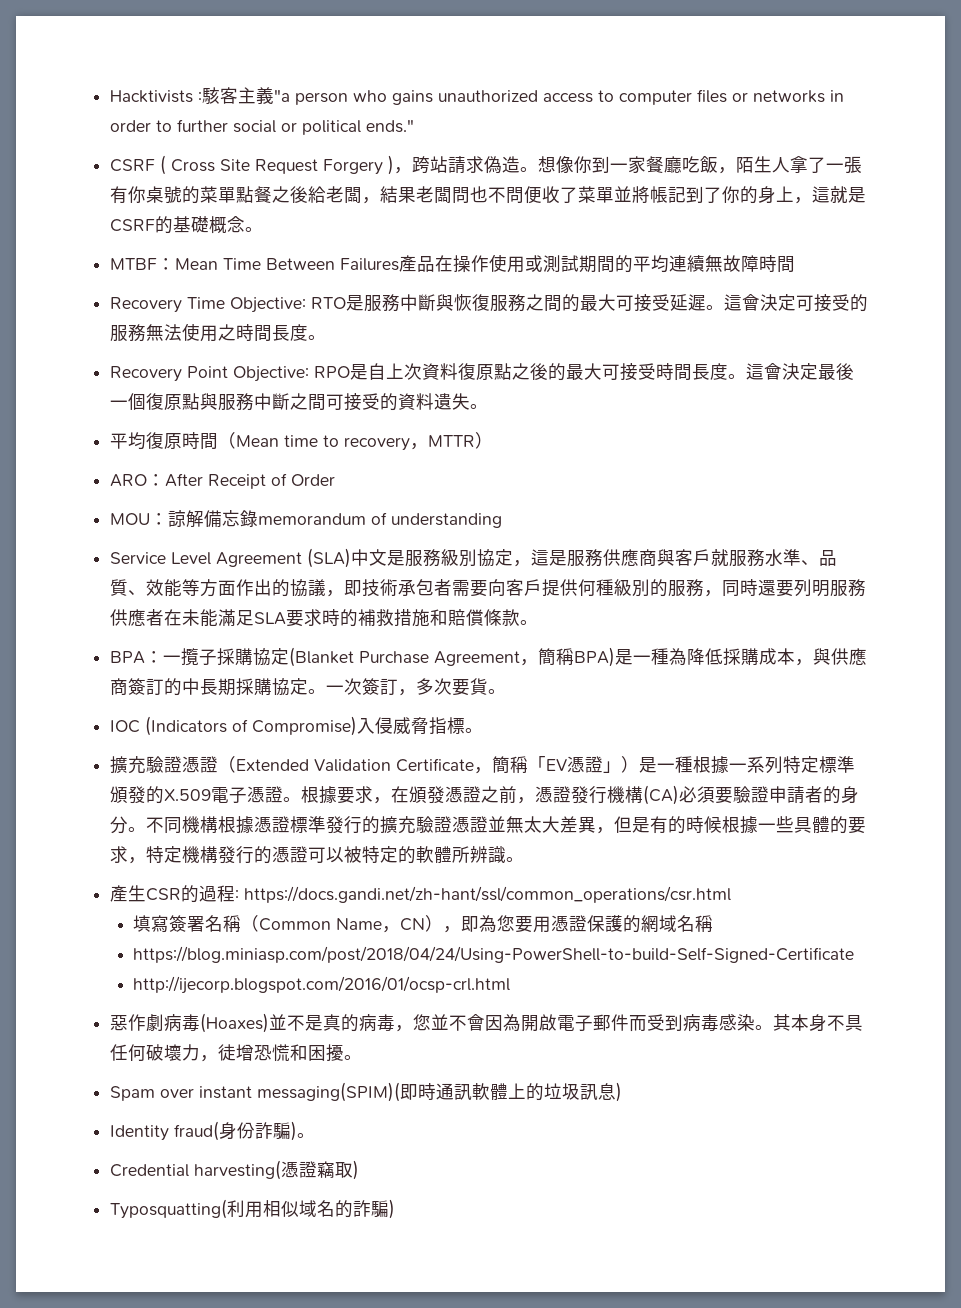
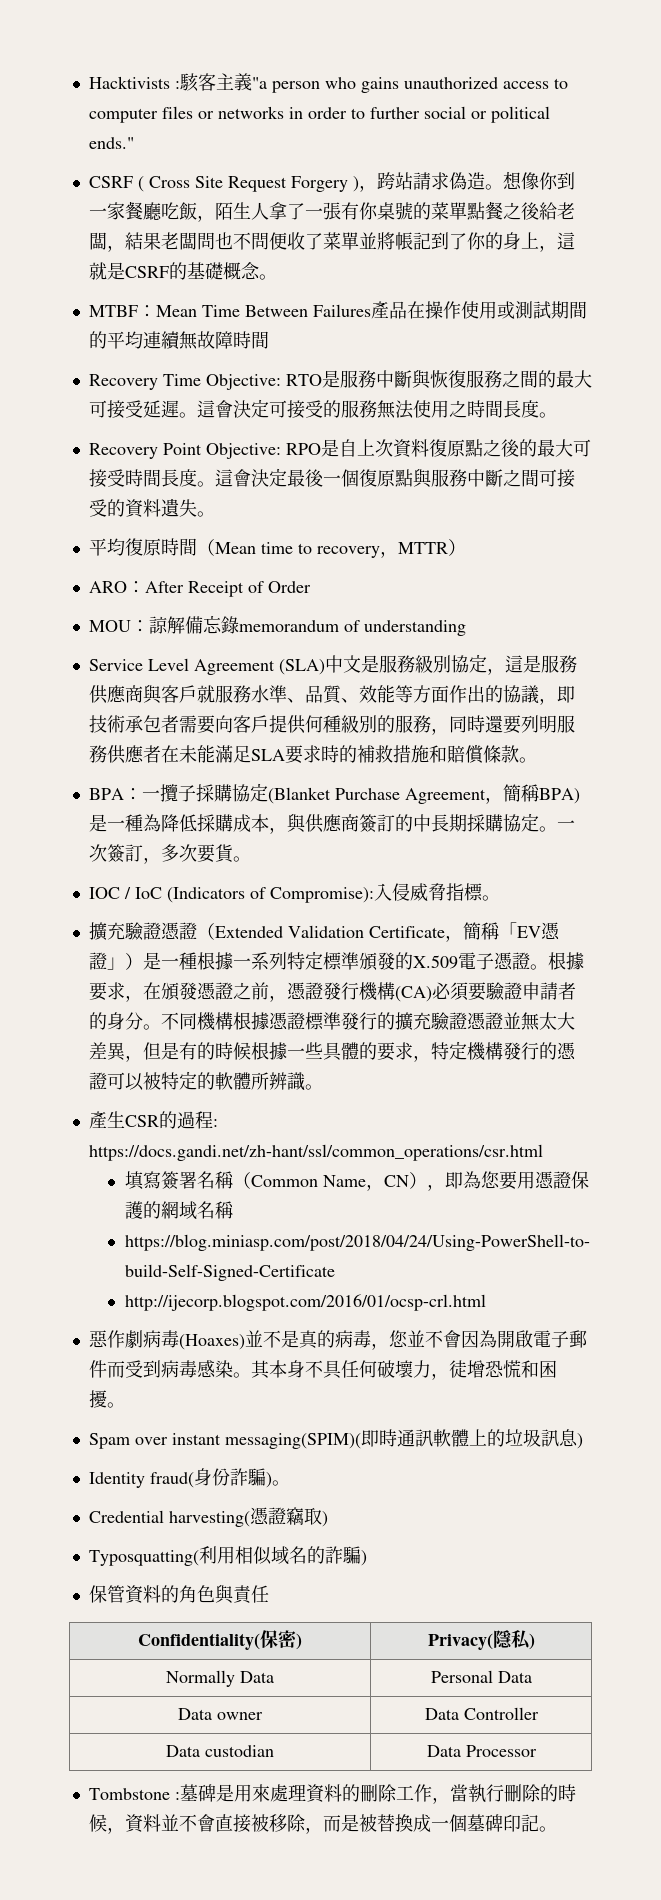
(141, 726) none -> [123,887,162,899] / IoC
[252,716,358,736] Compromise) -> [269,887,374,903] Compromise):
(396, 1209) none -> [88,1584,269,1604] [138,1630,302,1650] [427,1630,535,1650] [166,1670,274,1687] [430,1670,532,1683] [178,1708,263,1720] [424,1707,539,1720] [166,1745,274,1757] [426,1745,537,1757] [88,1784,576,1804] [88,1814,557,1834] // 保管資料的角色與責任 // Confidentiality(保密) | Privacy(隱私) // Normally Data | Personal Data // Data owner | Data Controller // Data custodian | Data Processor // Tombstone :墓碑是用來處理資料的刪除工作，當執行刪除的時候，資料並不會直接被移除，而是被替換成一個墓碑印記。

